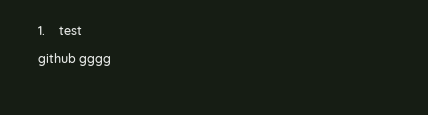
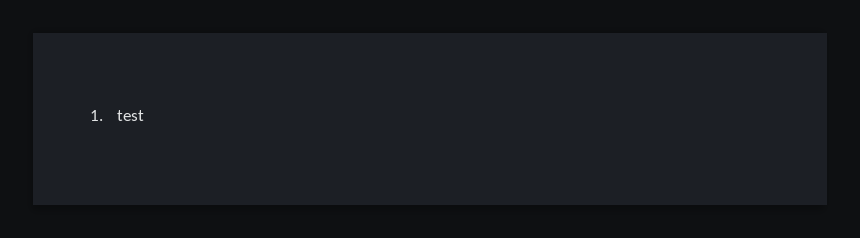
[38,53,112,66] // github gggg -> (145, 115) none

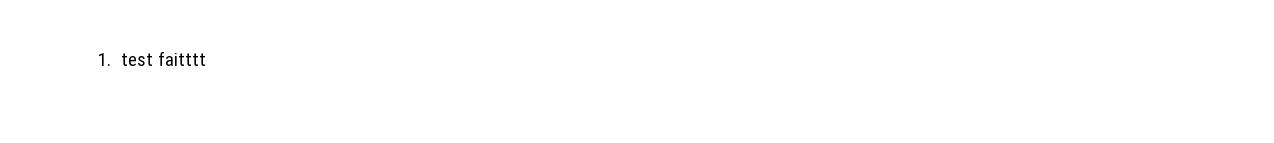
(145, 115) none -> [157,51,206,66] faitttt

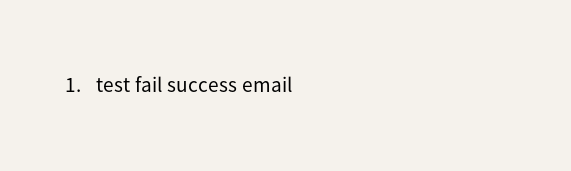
[157,51,206,66] faitttt -> [135,76,293,92] fail success email

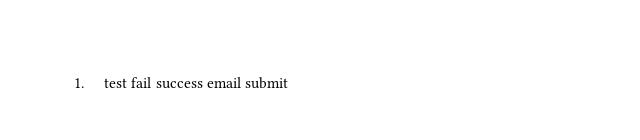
(293, 84) none -> [245,77,289,89] submit

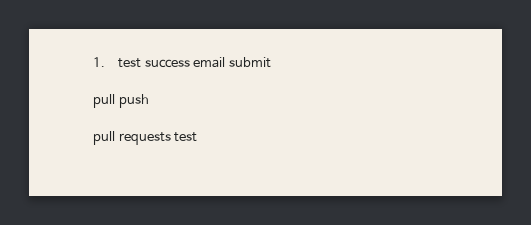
[131,77,152,88] fail -> (142, 63) none
(289, 83) none -> [93,94,149,108] [93,131,198,145] // pull push // pull requests test

